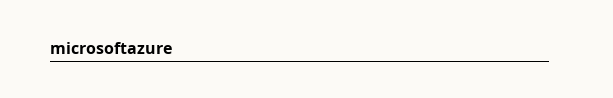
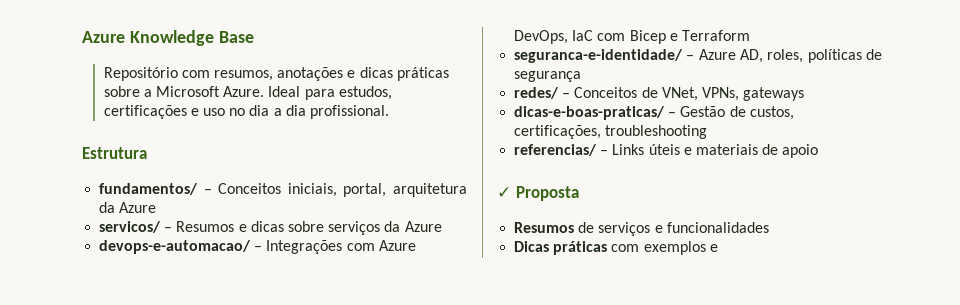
[50,42,172,54] microsoftazure -> [82,30,254,46] [103,67,449,81] [103,86,392,100] [103,105,390,119] [82,147,147,159] [99,183,467,197] [99,202,157,213] [99,221,442,235] [99,240,416,254] [514,30,750,44] [514,49,882,63] [514,71,582,82] [514,87,805,101] [514,106,794,120] [514,125,708,139] [514,144,819,158] [497,186,579,201] [514,222,769,236] [514,241,718,255] Azure Knowledge Base // Repositório com resumos, anotações e dicas práticas sobre a Microsoft Azure. Ideal para estudos, certificações e uso no dia a dia profissional. // Estrutura // fundamentos/ – Conceitos iniciais, portal, arquitetura da Azure // servicos/ – Resumos e dicas sobre serviços da Azure // devops-e-automacao/ – Integrações com Azure DevOps, IaC com Bicep e Terraform // seguranca-e-identidade/ – Azure AD, roles, políticas de segurança // redes/ – Conceitos de VNet, VPNs, gateways // dicas-e-boas-praticas/ – Gestão de custos, certificações, troubleshooting // referencias/ – Links úteis e materiais de apoio // ✓ Proposta // Resumos de serviços e funcionalidades // Dicas práticas com exemplos e

